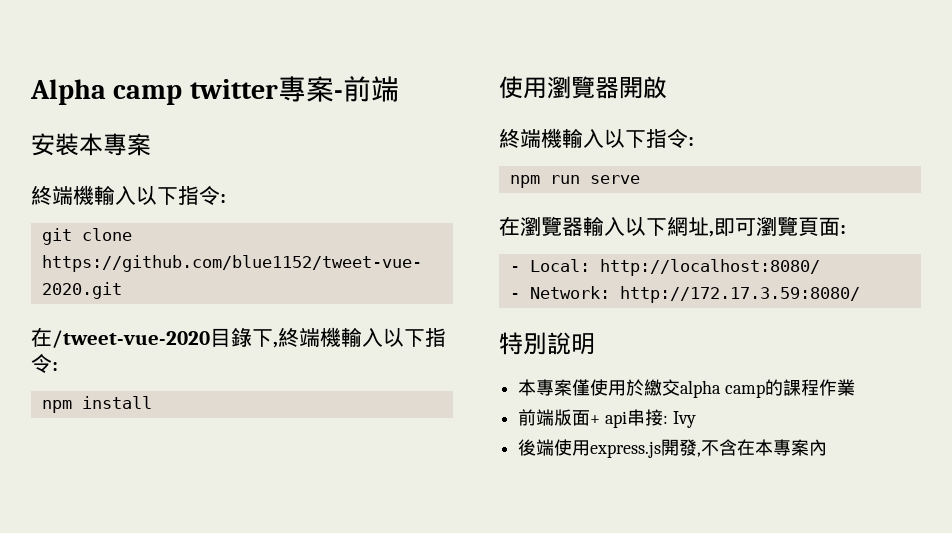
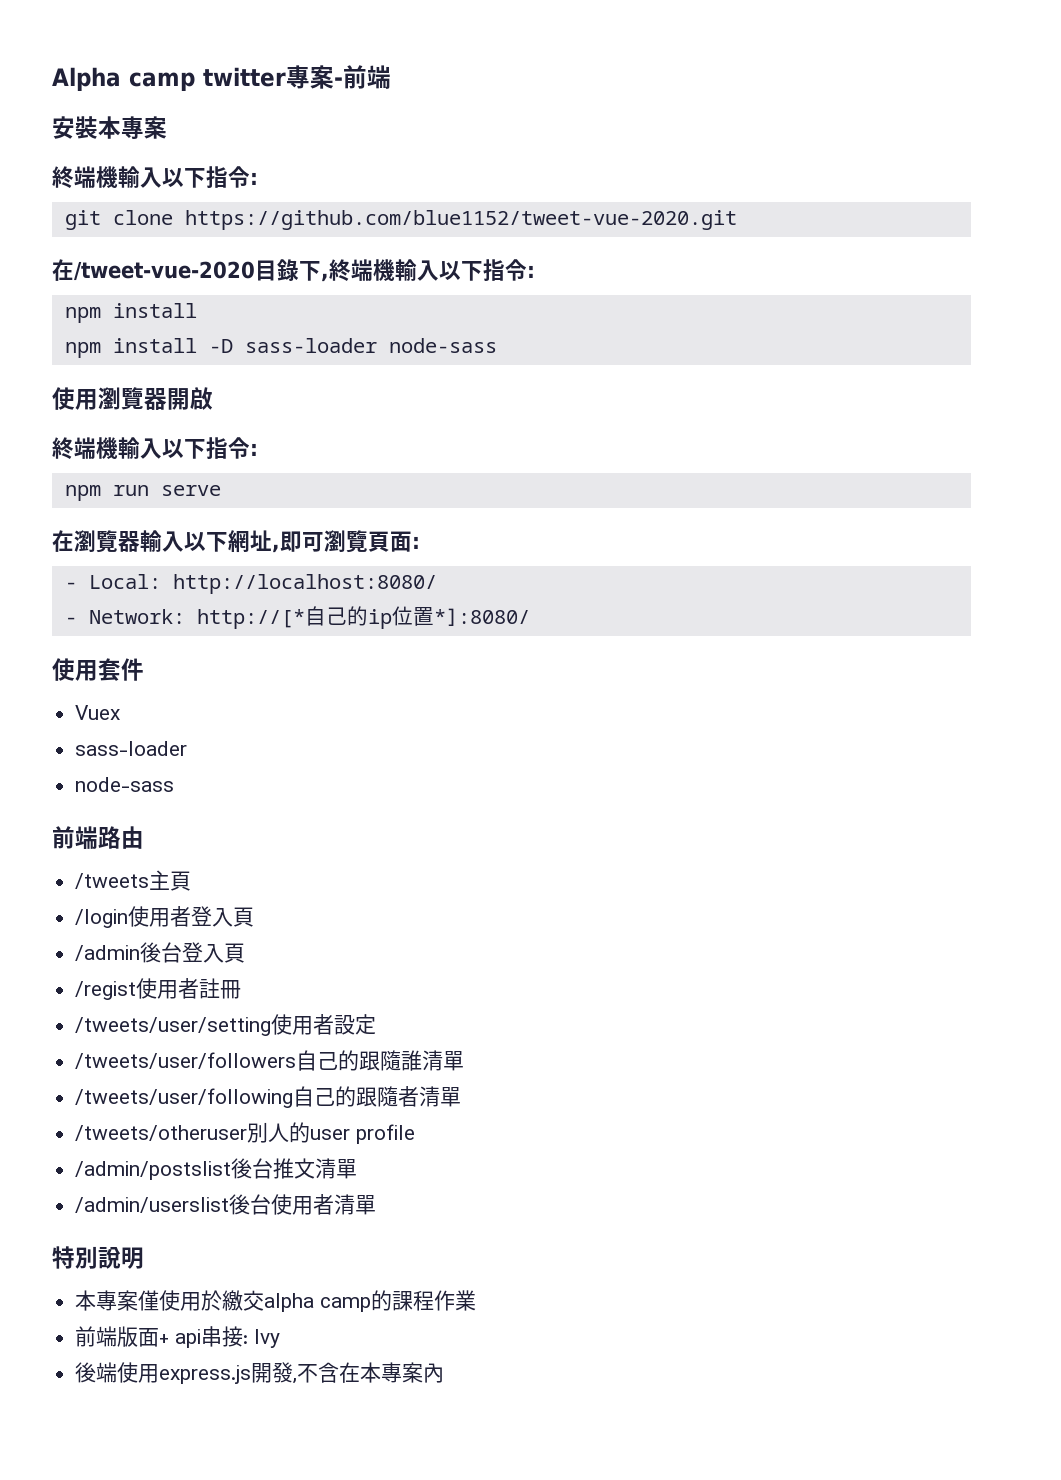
(152, 402) none -> [64,338,497,358] // npm install -D sass-loader node-sass
[619,286,860,303] http://172.17.3.59:8080/ -> [196,606,530,629] [52,658,144,681] [75,705,121,720] [75,741,188,756] [75,777,175,792] [52,826,144,849] [75,870,192,891] [75,906,255,928] [75,942,246,963] [75,978,242,1000] [75,1014,377,1036] [75,1050,465,1071] [75,1086,462,1108] [75,1122,416,1144] [75,1158,358,1180] [75,1194,377,1215] http://[*自己的ip位置*]:8080/ // 使用套件 // Vuex // sass-loader // node-sass // 前端路由 // /tweets主頁 // /login使用者登入頁 // /admin後台登入頁 // /regist使用者註冊 // /tweets/user/setting使用者設定 // /tweets/user/followers自己的跟隨誰清單 // /tweets/user/following自己的跟隨者清單 // /tweets/otheruser別人的user profile // /admin/postslist後台推文清單 // /admin/userslist後台使用者清單

